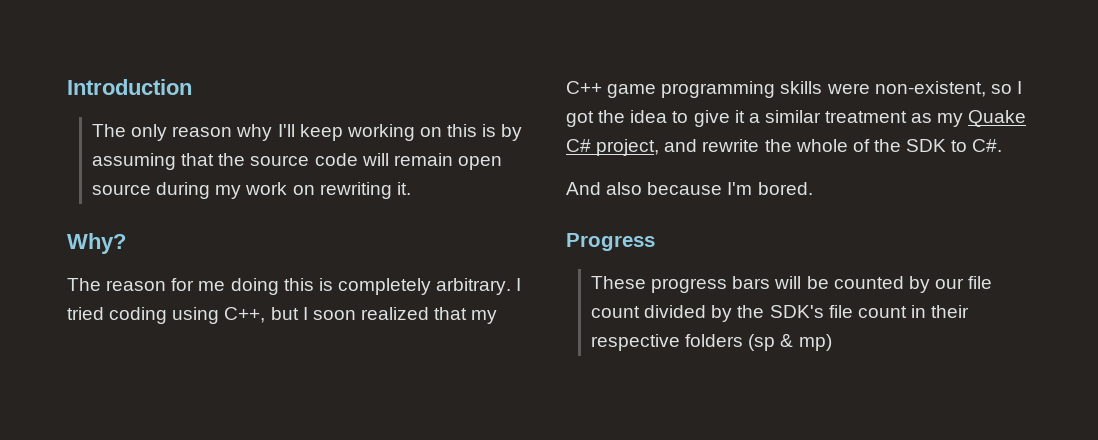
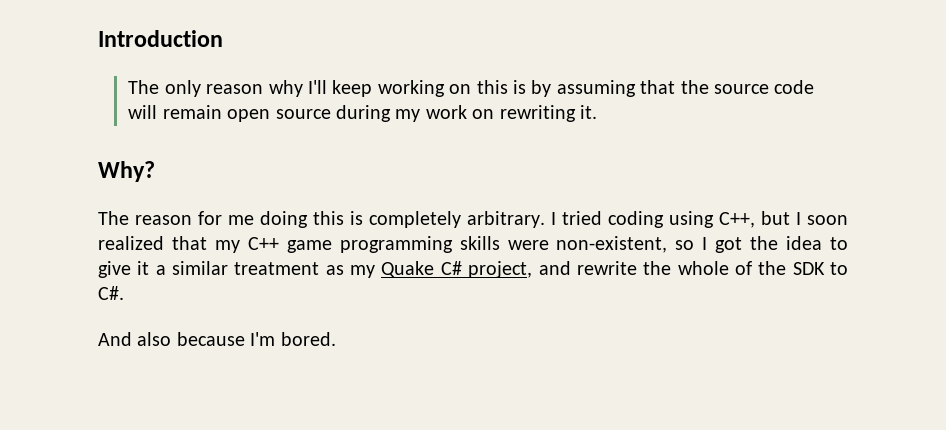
[566,233,655,251] [591,276,993,293] [591,305,970,322] [591,334,832,351] // Progress // These progress bars will be counted by our file count divided by the SDK's file count in their respective folders (sp & mp) -> (336, 339) none

